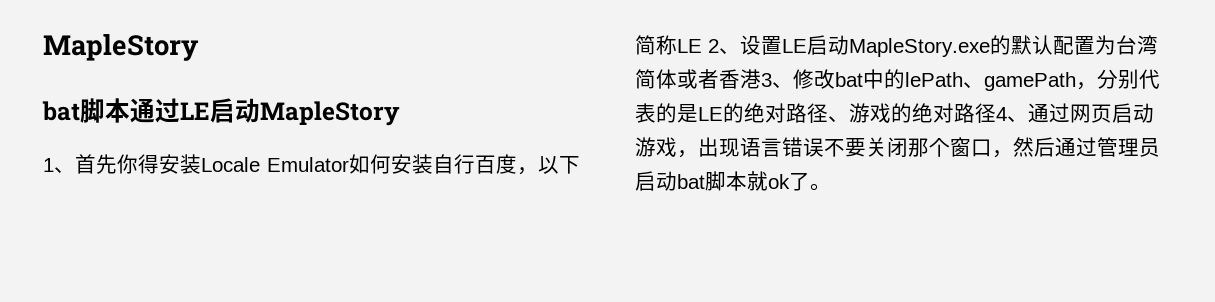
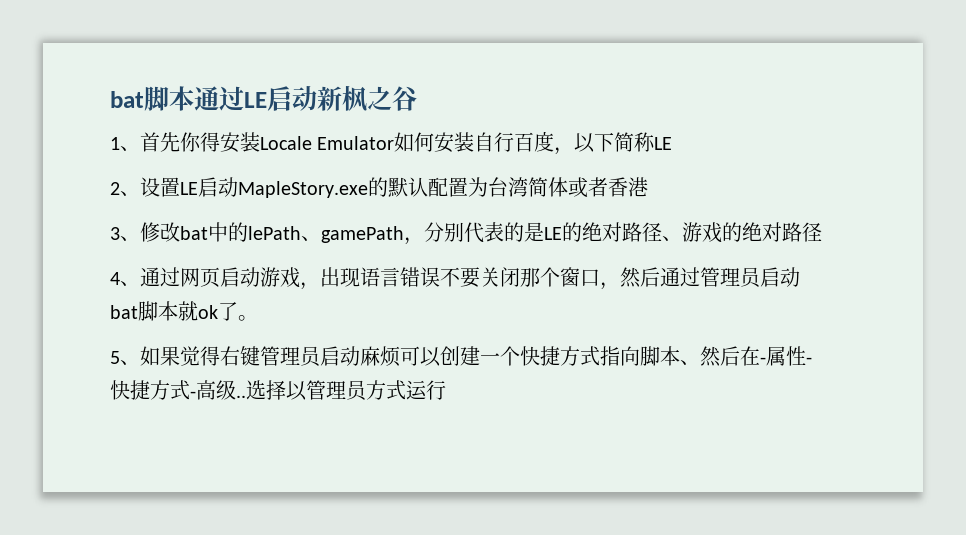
[43,34,199,61] MapleStory // -> (110, 99) none
[260,101,400,126] MapleStory -> [317,85,417,112] 新枫之谷
(702, 46) none -> (673, 143) //
(761, 79) none -> (648, 187) //
(996, 113) none -> (822, 232) //
(831, 187) none -> [110,346,812,367] [110,380,446,401] // 5、如果觉得右键管理员启动麻烦可以创建一个快捷方式指向脚本、然后在-属性-快捷方式-高级..选择以管理员方式运行

